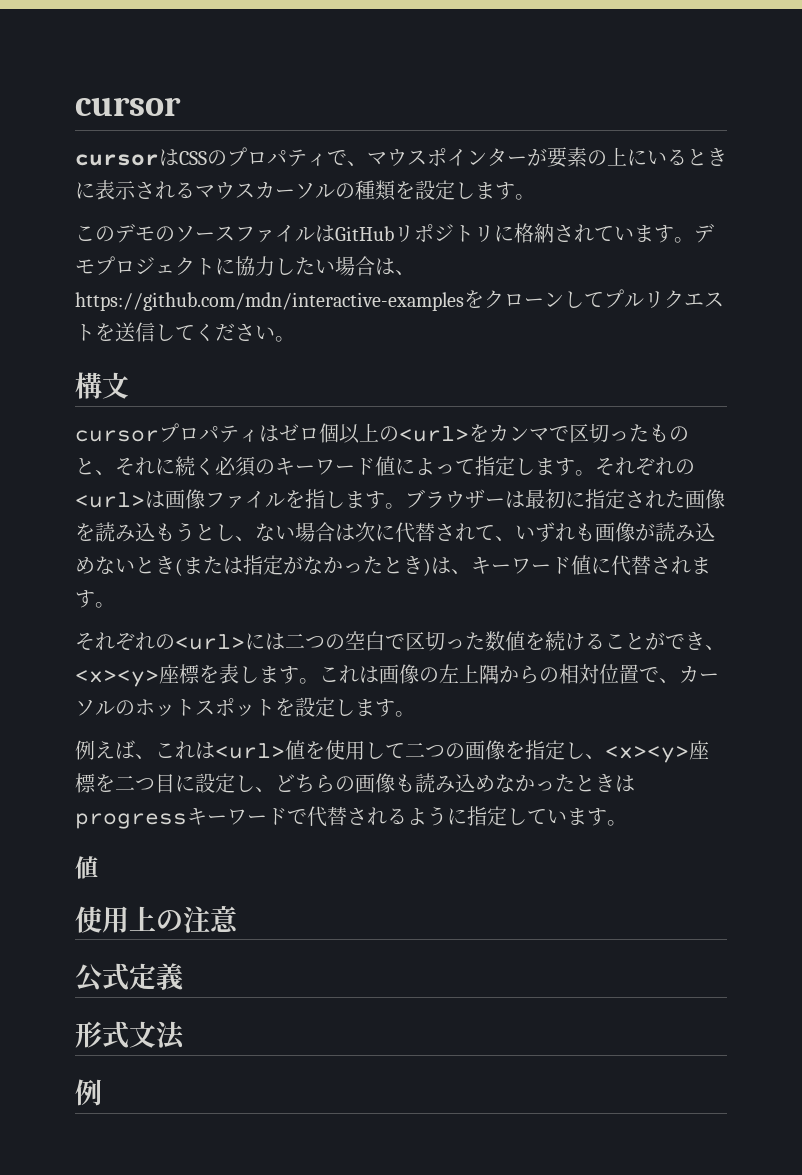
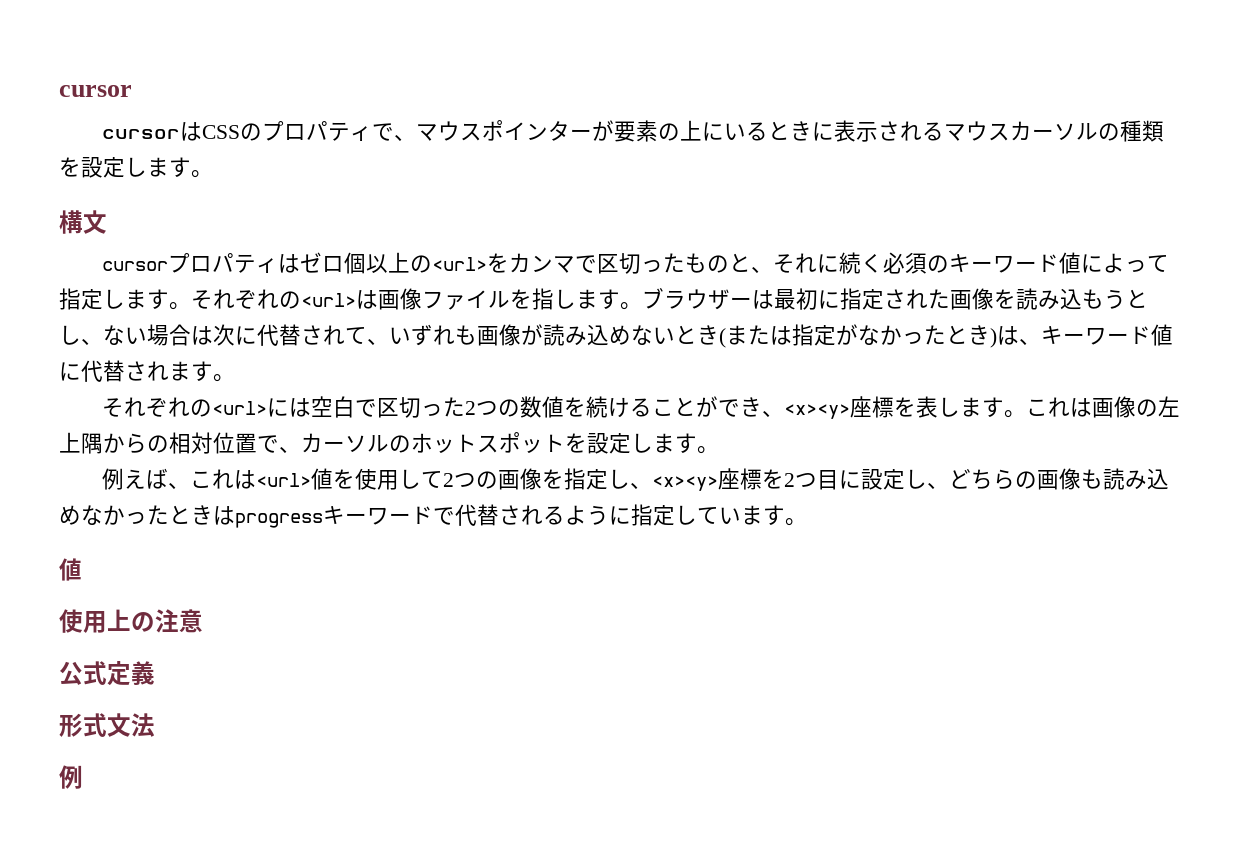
[75,223,714,243] [75,256,415,276] [75,289,724,311] [75,322,295,342] // このデモのソースファイルはGitHubリポジトリに格納されています。デモプロジェクトに協力したい場合は、https://github.com/mdn/interactive-examplesをクローンしてプルリクエストを送信してください。 -> (213, 174) none
[285,633,345,650] 二つの -> (312, 407) none
(485, 641) none -> [465,399,521,417] 2つの
[405,742,425,758] 二 -> [443,473,455,487] 2
[115,775,135,791] 二 -> [784,473,796,487] 2

